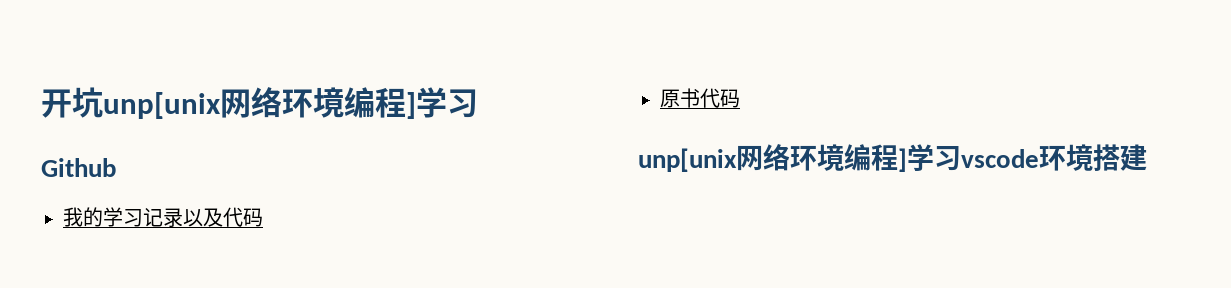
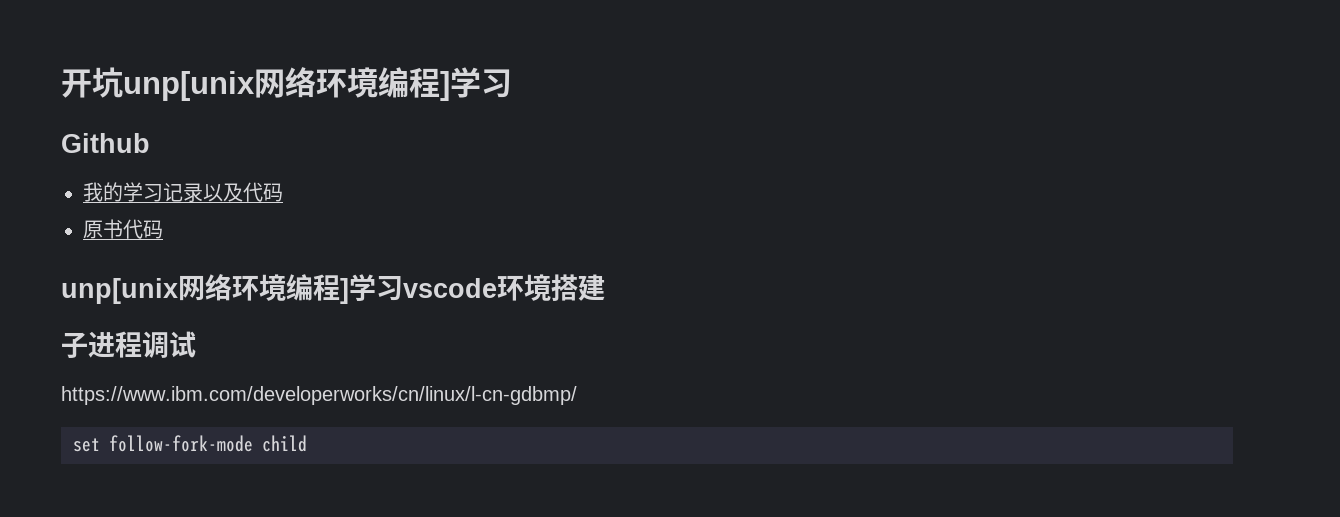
(1147, 157) none -> [61,331,196,359] [61,386,577,405] [73,435,307,452] // 子进程调试 // https://www.ibm.com/developerworks/cn/linux/l-cn-gdbmp/ // set follow-fork-mode child

